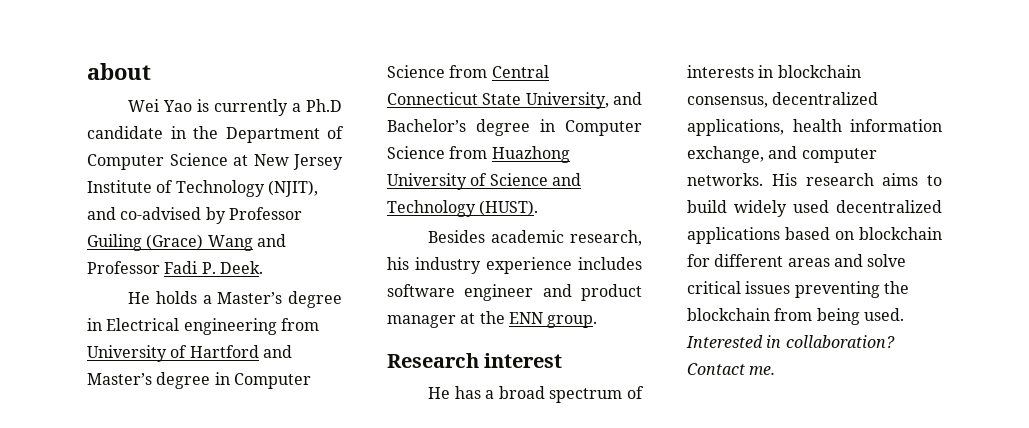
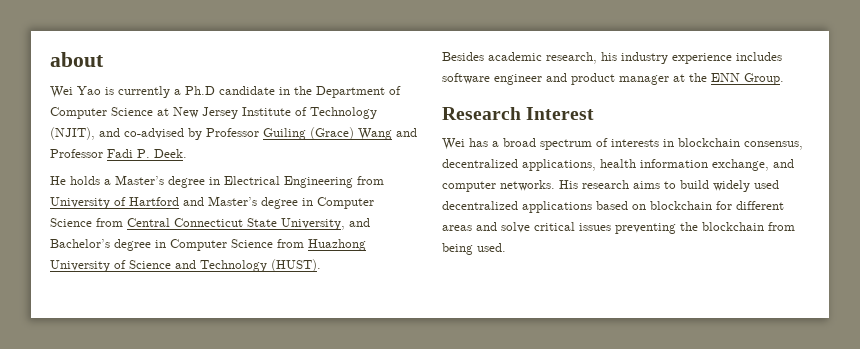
[183,318,277,335] engineering -> [284,176,353,188] Engineering
[547,315,598,328] group. -> [744,73,784,85] Group.
[484,353,563,368] [428,387,451,399] interest // He -> [526,107,595,120] [442,138,465,150] Interest // Wei
[686,335,895,348] [687,363,776,375] Interested in collaboration? Contact me. -> (506, 247) none

